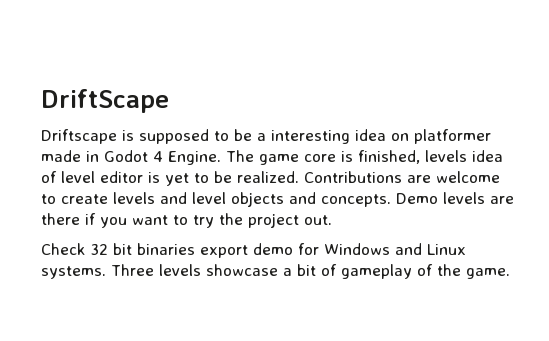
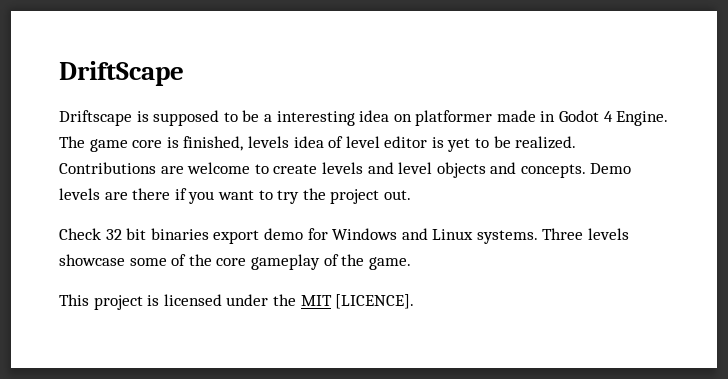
[283,264,337,276] a bit of -> [129,254,247,266] some of the core
(510, 273) none -> [59,294,415,310] // This project is licensed under the MIT [LICENCE].

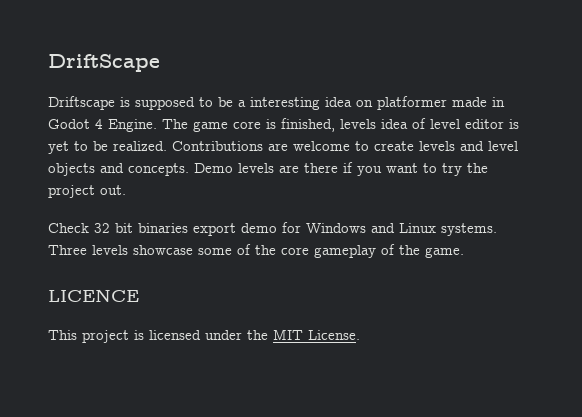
(411, 263) none -> [48,289,139,302] // LICENCE
[335,294,415,309] [LICENCE]. -> [308,330,360,340] License.

